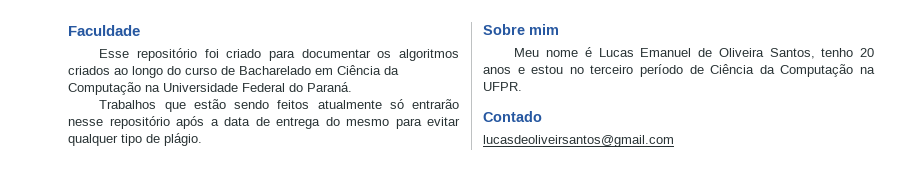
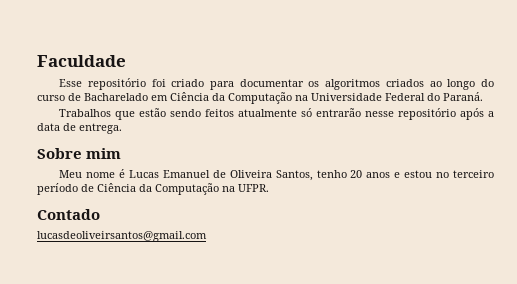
[276,117,460,129] [68,133,202,146] entrega do mesmo para evitar qualquer tipo de plágio. -> [79,123,122,134] entrega.

